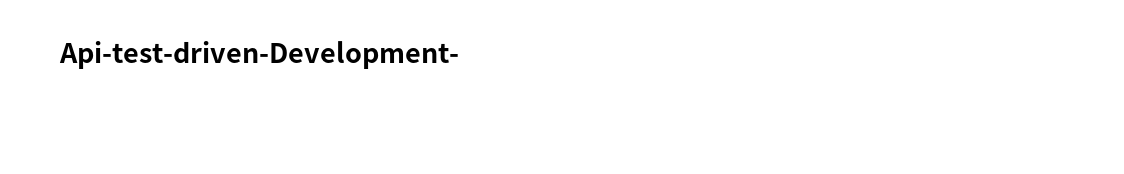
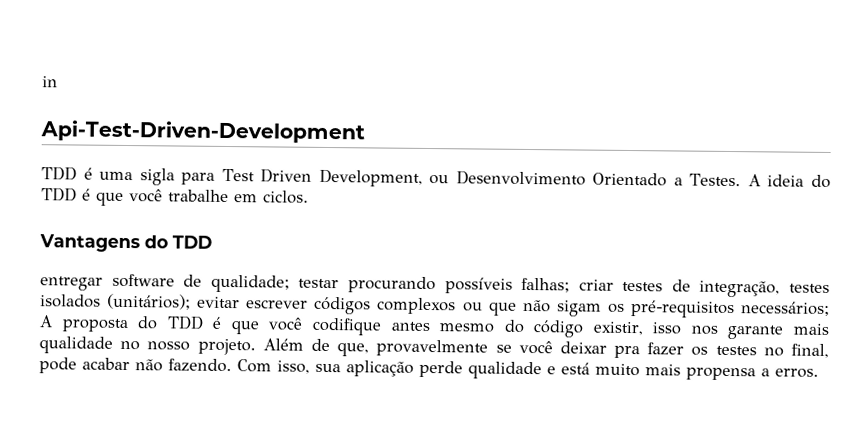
[59,41,459,69] Api-test-driven-Development- -> [42,76,58,88] [40,120,365,144] [41,166,832,189] [41,187,309,206] [39,234,212,253] [40,273,831,298] [40,293,830,319] [39,315,829,340] [39,336,829,359] [39,357,819,381] in // Api-Test-Driven-Development // TDD é uma sigla para Test Driven Development, ou Desenvolvimento Orientado a Testes. A ideia do TDD é que você trabalhe em ciclos. // Vantagens do TDD // entregar software de qualidade; testar procurando possíveis falhas; criar testes de integração, testes isolados (unitários); evitar escrever códigos complexos ou que não sigam os pré-requisitos necessários; A proposta do TDD é que você codifique antes mesmo do código existir, isso nos garante mais qualidade no nosso projeto. Além de que, provavelmente se você deixar pra fazer os testes no final, pode acabar não fazendo. Com isso, sua aplicação perde qualidade e está muito mais propensa a erros.

